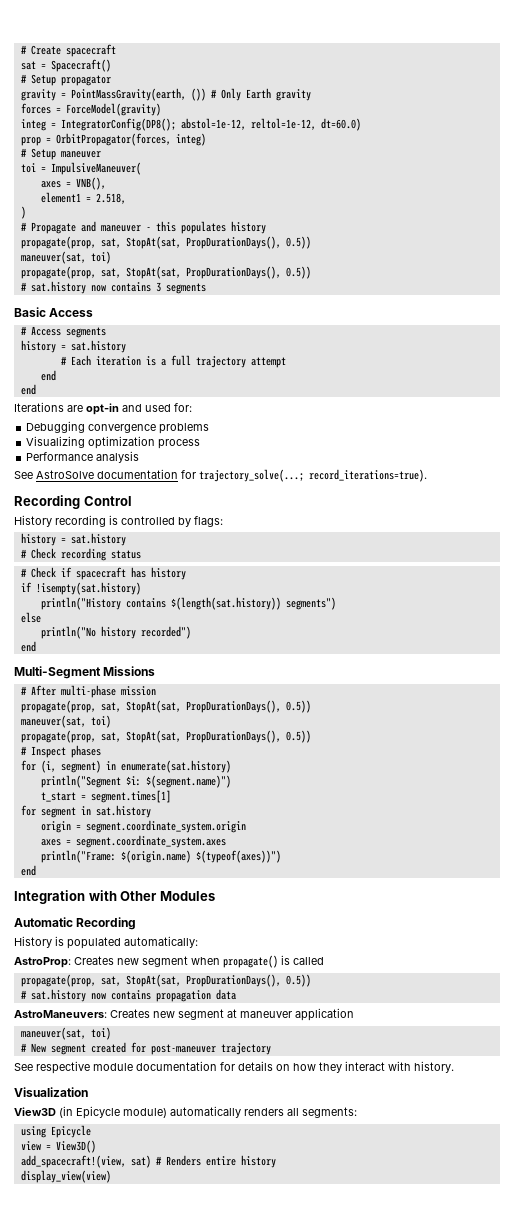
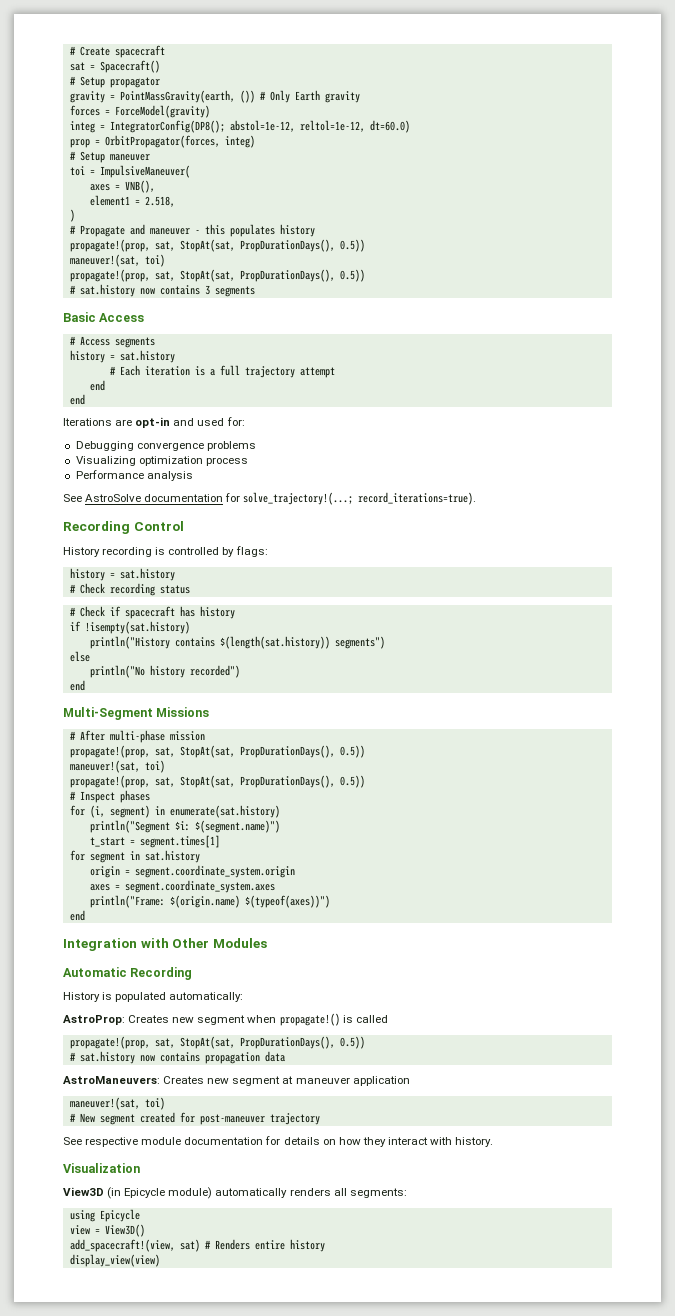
[20,236,311,249] [20,251,111,264] [20,266,96,279] propagate(prop, sat, StopAt(sat, PropDurationDays(), 0.5)) // maneuver(sat, toi) // propagate(prop, -> [69,239,365,252] [69,254,165,267] [69,269,150,282] propagate!(prop, sat, StopAt(sat, PropDurationDays(), 0.5)) // maneuver!(sat, toi) // propagate!(prop,
[199,469,304,482] trajectory_solve(...; -> [243,492,354,505] solve_trajectory!(...;
[20,700,311,713] [20,715,111,728] [20,730,96,743] propagate(prop, sat, StopAt(sat, PropDurationDays(), 0.5)) // maneuver(sat, toi) // propagate(prop, -> [69,745,365,758] [69,760,165,773] [69,775,150,788] propagate!(prop, sat, StopAt(sat, PropDurationDays(), 0.5)) // maneuver!(sat, toi) // propagate!(prop,
[223,955,278,968] propagate() -> [279,1013,340,1026] propagate!()
[20,974,96,987] propagate(prop, -> [69,1036,150,1049] propagate!(prop,
[20,1027,86,1040] maneuver(sat, -> [69,1097,140,1110] maneuver!(sat,

